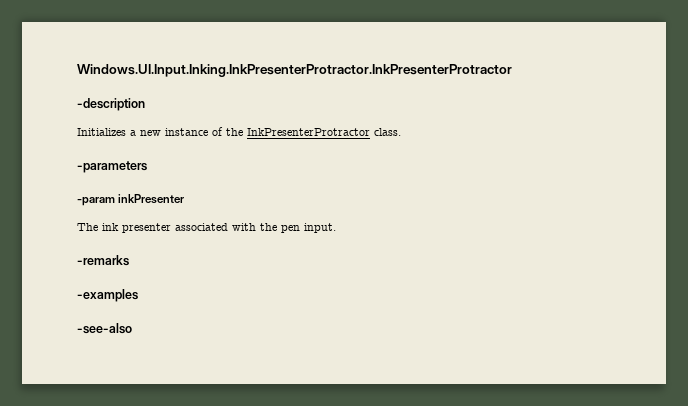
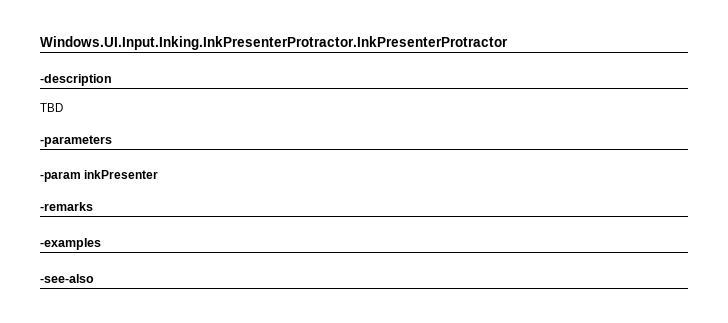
[77,127,401,136] [77,161,147,173] [77,194,185,206] [77,223,336,233] Initializes a new instance of the InkPresenterProtractor class. // -parameters // -param inkPresenter // The ink presenter associated with the pen input. -> [40,103,63,112] [40,135,112,147] [40,170,159,182] TBD // -parameters // -param inkPresenter

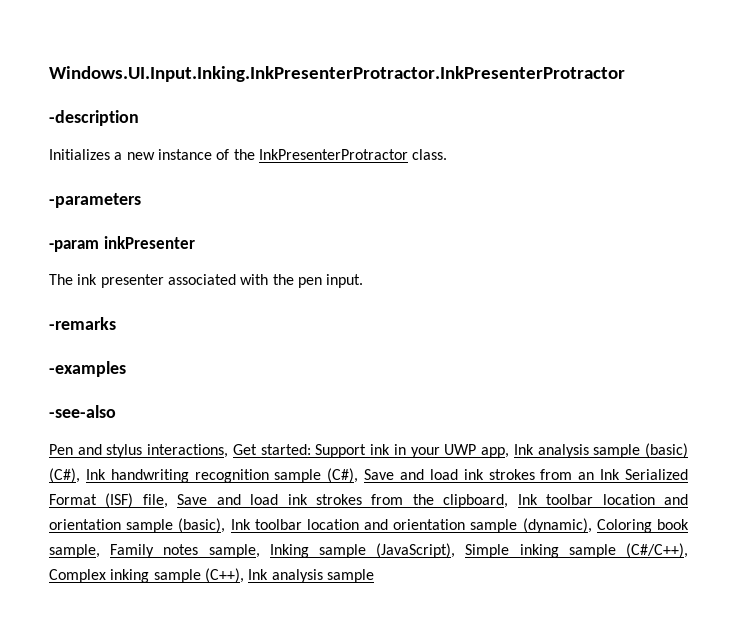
[40,103,63,112] [40,135,112,147] [40,170,159,182] [40,202,93,211] [40,238,101,250] [40,274,94,283] TBD // -parameters // -param inkPresenter // -remarks // -examples // -see-also -> [49,149,448,160] [49,193,141,208] [49,236,195,252] [49,274,364,288] [49,317,116,330] [49,361,126,377] [49,405,116,418] [49,443,689,458] [49,468,688,483] [49,493,689,508] [49,518,689,533] [49,543,688,558] [49,568,374,583] Initializes a new instance of the InkPresenterProtractor class. // -parameters // -param inkPresenter // The ink presenter associated with the pen input. // -remarks // -examples // -see-also // Pen and stylus interactions, Get started: Support ink in your UWP app, Ink analysis sample (basic) (C#), Ink handwriting recognition sample (C#), Save and load ink strokes from an Ink Serialized Format (ISF) file, Save and load ink strokes from the clipboard, Ink toolbar location and orientation sample (basic), Ink toolbar location and orientation sample (dynamic), Coloring book sample, Family notes sample, Inking sample (JavaScript), Simple inking sample (C#/C++), Complex inking sample (C++), Ink analysis sample

